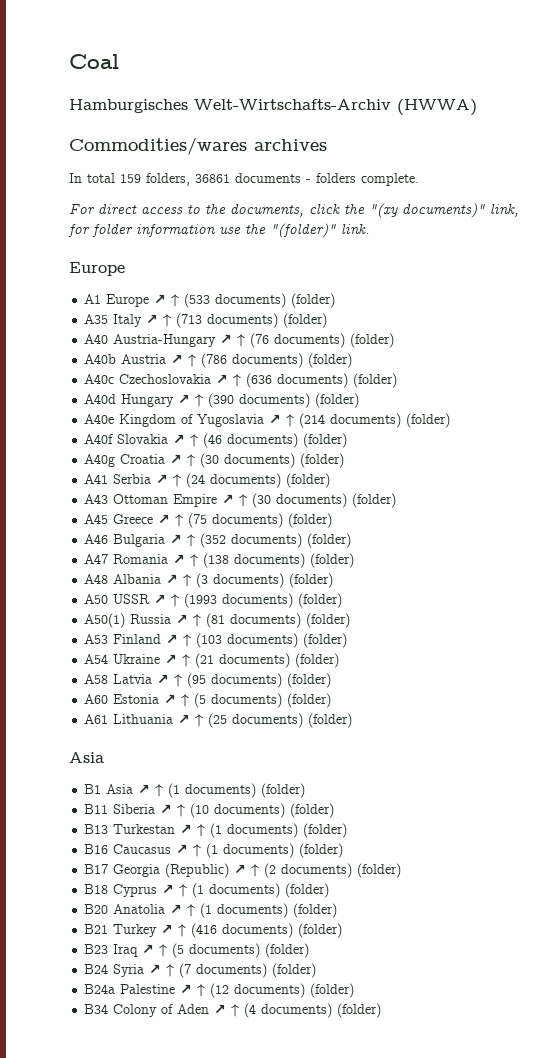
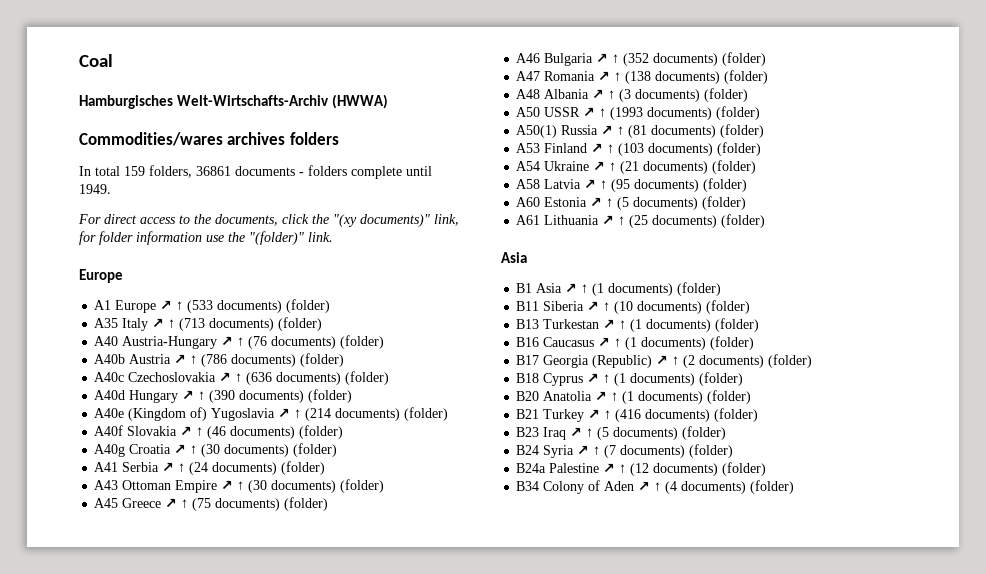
(327, 145) none -> [289,132,339,145] folders
[361,173,419,186] complete. -> [351,166,432,179] [79,184,111,194] complete until 1949.
[119,414,194,427] Kingdom of -> [128,407,208,421] (Kingdom of)

